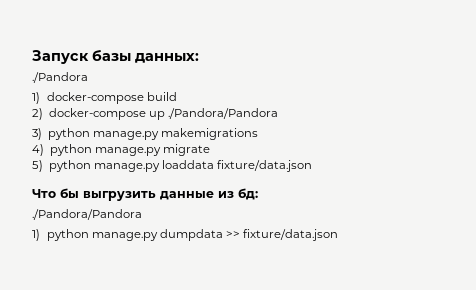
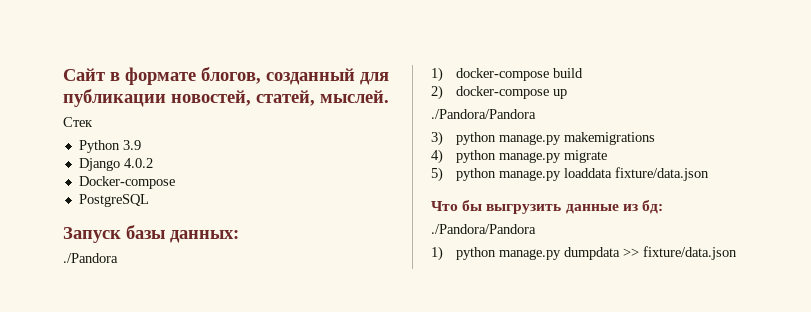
(32, 57) none -> [63,67,389,85] [63,89,389,107] [63,117,93,127] [78,140,141,153] [78,158,153,171] [78,176,175,189] [78,194,149,207] Сайт в формате блогов, созданный для публикации новостей, статей, мыслей. // Стек // Python 3.9 // Django 4.0.2 // Docker-compose // PostgreSQL //
(165, 115) none -> (567, 94) //

